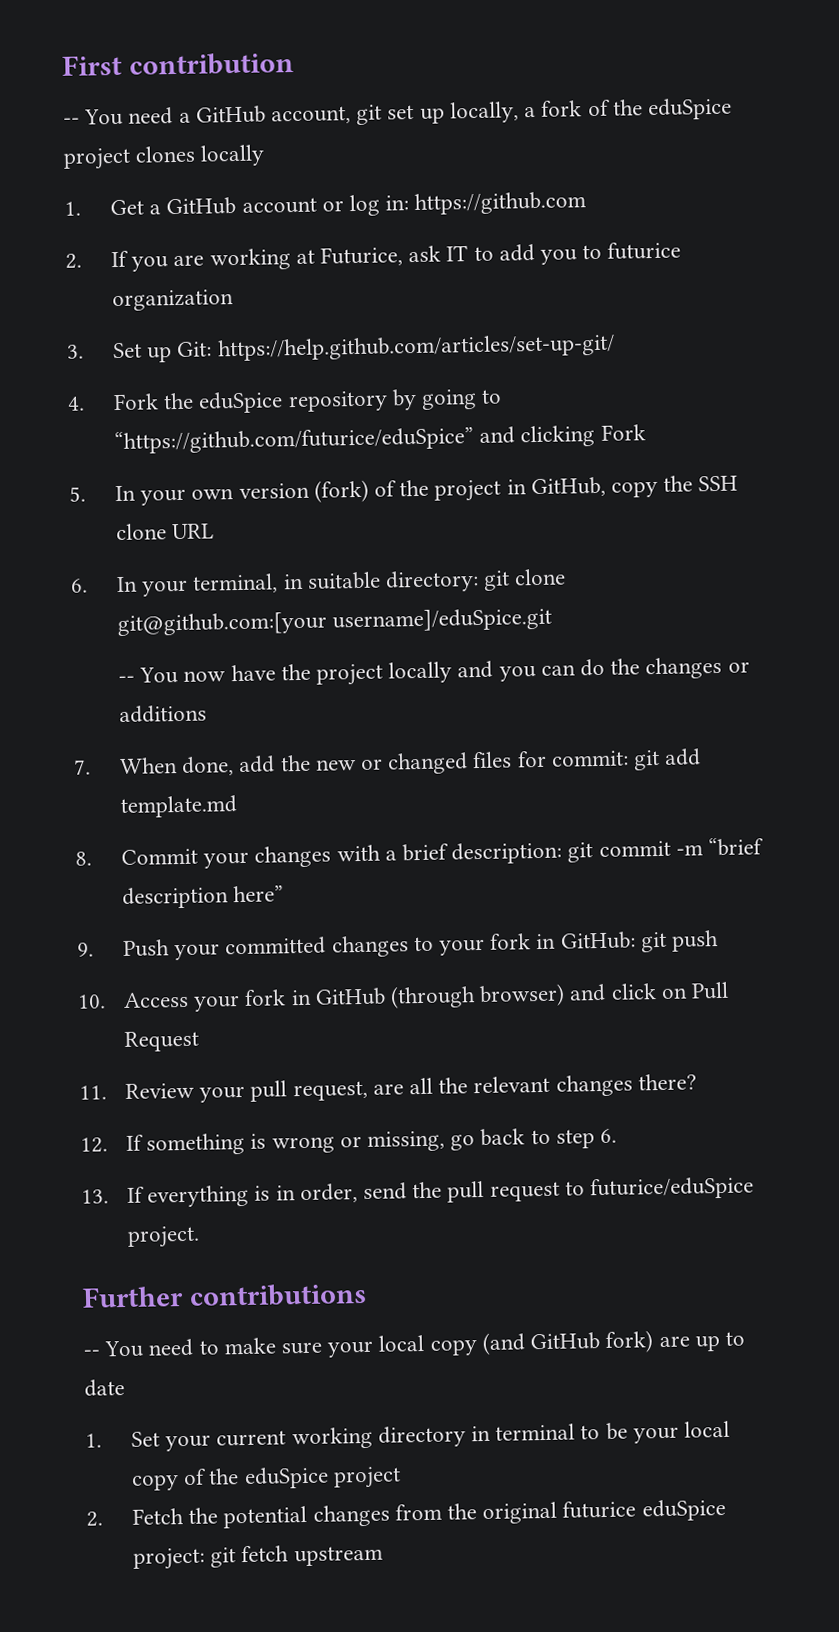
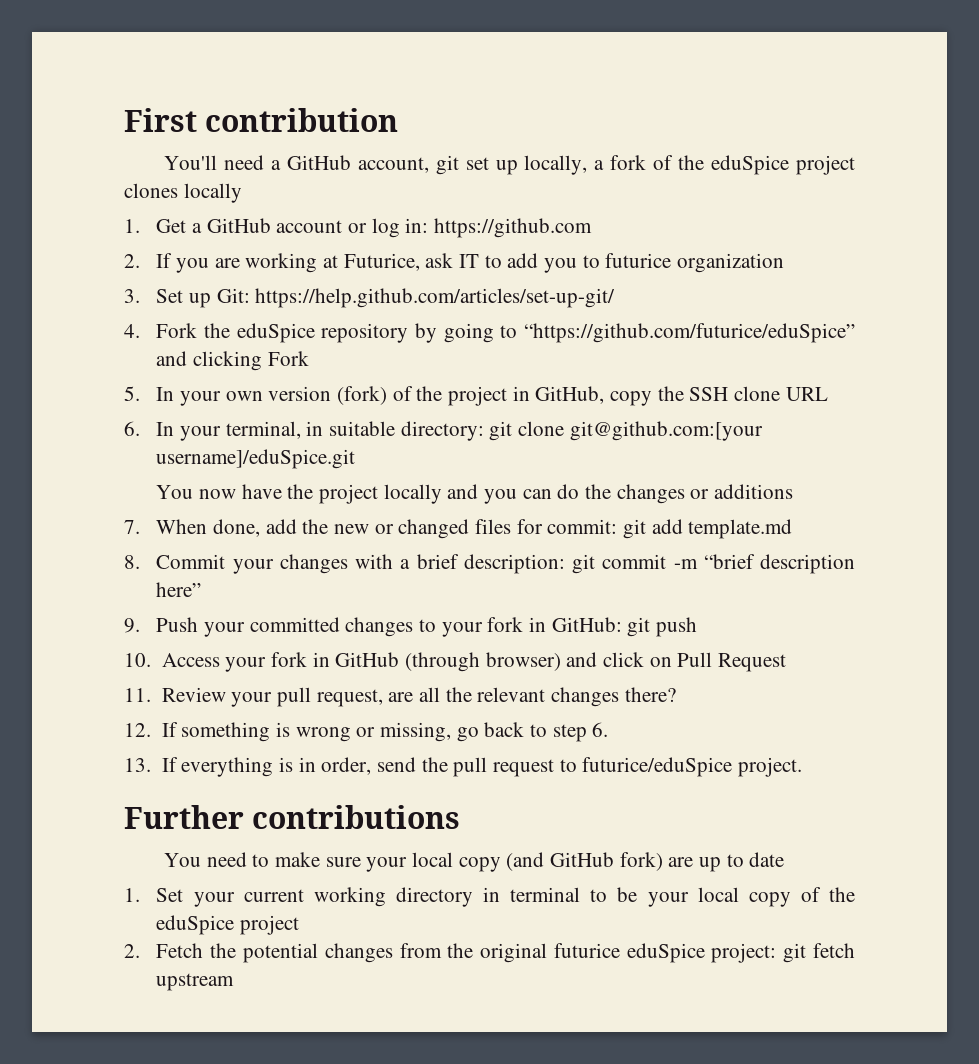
[63,108,124,126] -- You -> [164,155,218,170] You'll
[117,675,135,684] -- -> (356, 459) none
[83,1349,101,1357] -- -> (461, 817) none

